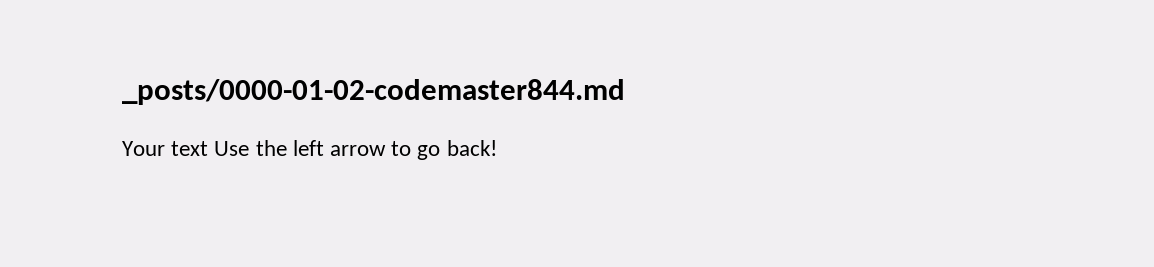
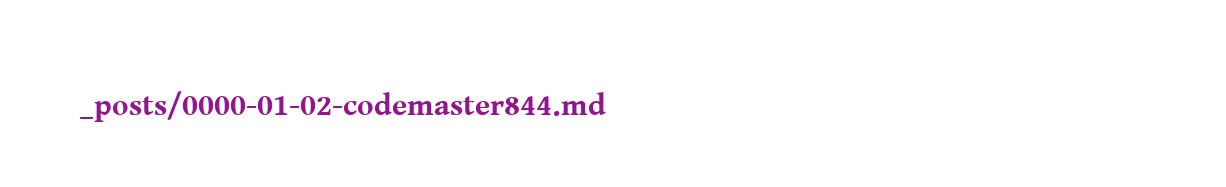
[122,140,497,160] // Your text Use the left arrow to go back! -> (606, 106) none

